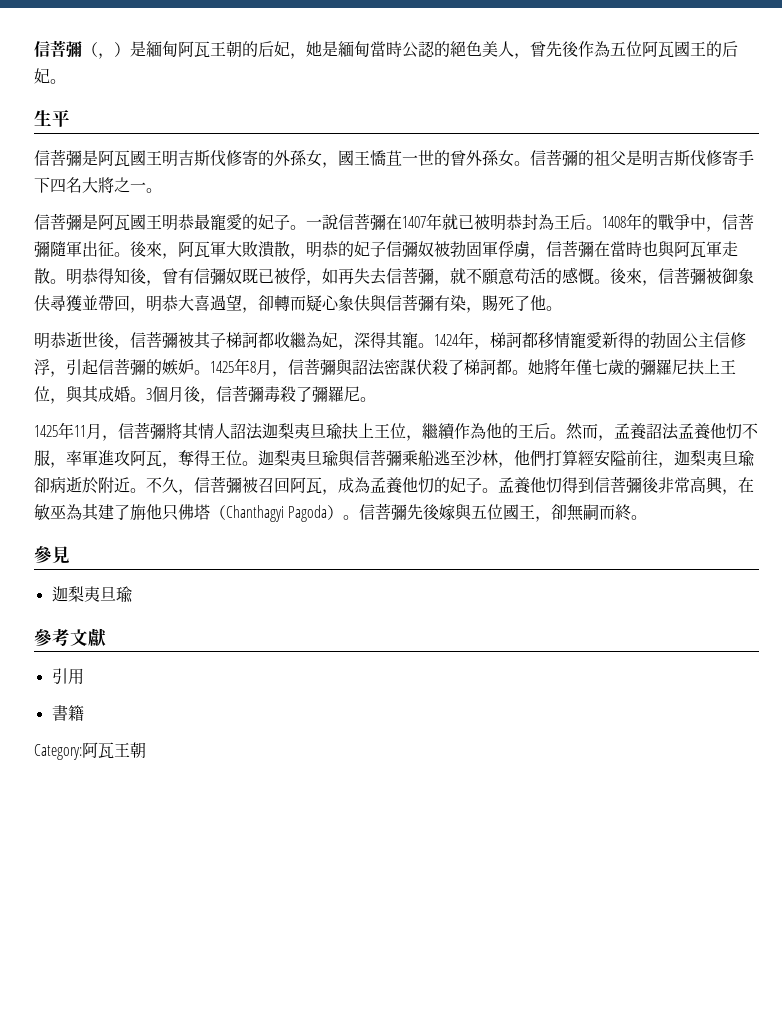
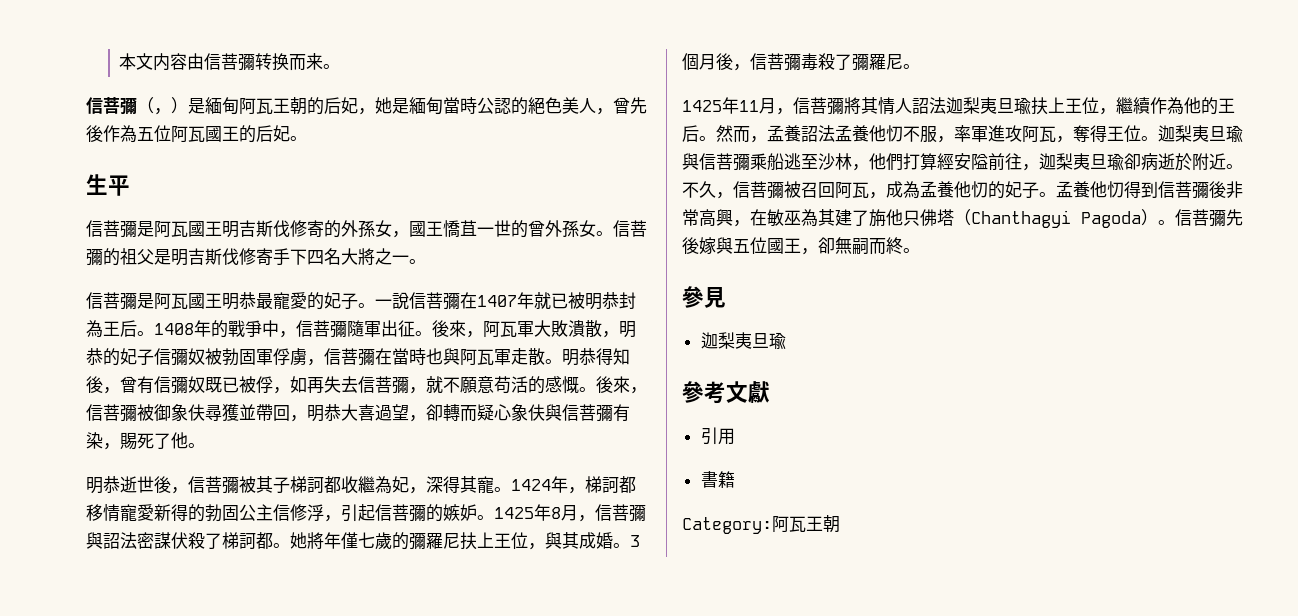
(34, 49) none -> [119,53,341,71] 本文内容由信菩彌转换而来。 //

